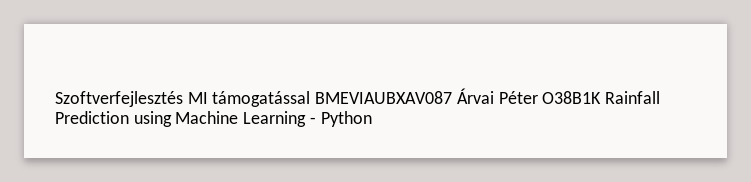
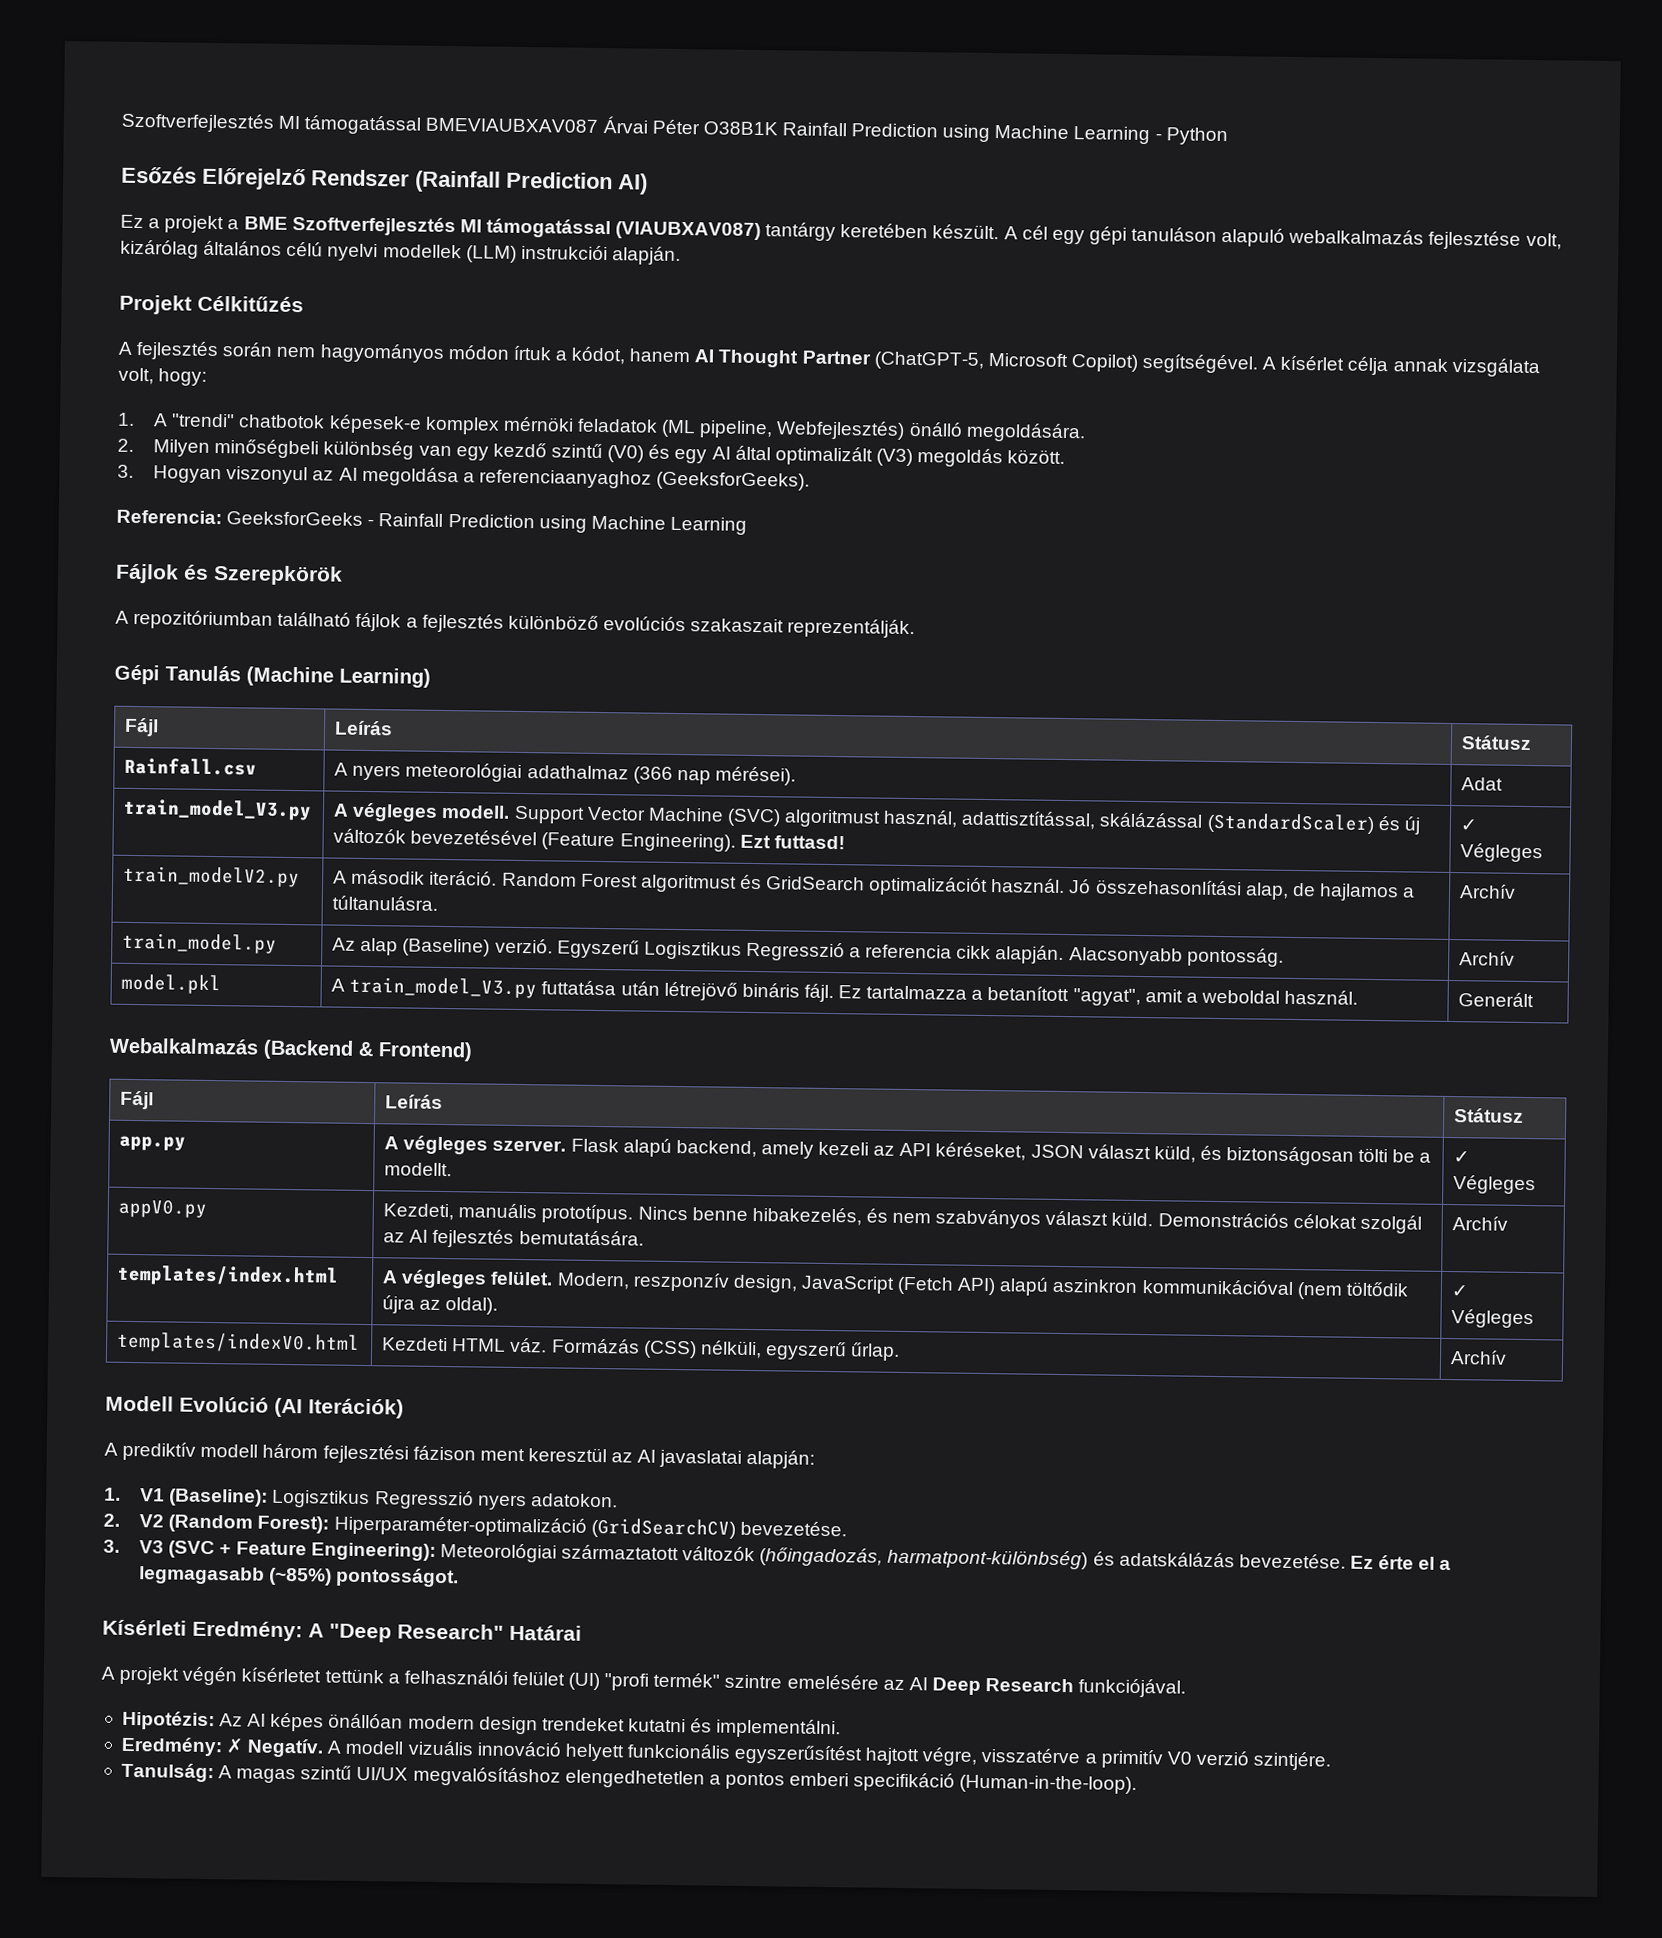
(372, 119) none -> [121,165,648,195] [120,214,1562,250] [120,239,681,265] [119,294,304,315] [118,340,1540,378] [118,367,208,386] [117,412,1086,443] [117,438,1066,468] [117,464,811,491] [116,509,747,535] [115,563,343,586] [115,609,916,639] [114,664,431,688] [124,717,160,737] [334,720,394,736] [1461,735,1533,751] [124,757,258,776] [334,762,796,786] [1461,777,1504,791] [123,798,313,821] [333,802,1421,835] [333,828,845,852] [1460,819,1478,832] [1460,843,1544,863] [123,865,301,888] [333,869,1416,902] [332,895,439,911] [1459,884,1517,899] [122,932,278,954] [332,937,1284,967] [1459,951,1516,966] [121,973,222,995] [331,976,1359,1007] [1458,992,1535,1008] [109,1037,473,1062] [120,1090,155,1110] [385,1094,444,1110] [1454,1108,1525,1123] [119,1135,187,1151] [384,1135,1432,1166] [384,1162,453,1177] [1453,1151,1471,1164] [1453,1175,1537,1195] [118,1198,208,1218] [383,1203,1422,1234] [383,1228,644,1248] [1452,1216,1509,1231] [117,1264,340,1287] [382,1269,1408,1300] [382,1295,499,1315] [1451,1285,1469,1298] [1451,1309,1535,1329] [117,1331,361,1354] [382,1337,901,1361] [1450,1350,1508,1365] [105,1395,404,1419] [104,1441,816,1469] [104,1487,618,1511] [103,1513,847,1539] [103,1539,1452,1571] [139,1566,460,1588] [102,1619,582,1643] [101,1666,1187,1698] [121,1710,842,1739] [120,1736,1332,1771] [120,1762,1138,1795] // Esőzés Előrejelző Rendszer (Rainfall Prediction AI) // Ez a projekt a BME Szoftverfejlesztés MI támogatással (VIAUBXAV087) tantárgy keretében készült. A cél egy gépi tanuláson alapuló webalkalmazás fejlesztése volt, kizárólag általános célú nyelvi modellek (LLM) instrukciói alapján. // Projekt Célkitűzés // A fejlesztés során nem hagyományos módon írtuk a kódot, hanem AI Thought Partner (ChatGPT-5, Microsoft Copilot) segítségével. A kísérlet célja annak vizsgálata volt, hogy: // 1. A "trendi" chatbotok képesek-e komplex mérnöki feladatok (ML pipeline, Webfejlesztés) önálló megoldására. // 2. Milyen minőségbeli különbség van egy kezdő szintű (V0) és egy AI által optimalizált (V3) megoldás között. // 3. Hogyan viszonyul az AI megoldása a referenciaanyaghoz (GeeksforGeeks). // Referencia: GeeksforGeeks - Rainfall Prediction using Machine Learning // Fájlok és Szerepkörök // A repozitóriumban található fájlok a fejlesztés különböző evolúciós szakaszait reprezentálják. // Gépi Tanulás (Machine Learning) // Fájl | Leírás | Státusz // Rainfall.csv | A nyers meteorológiai adathalmaz (366 nap mérései). | Adat // train_model_V3.py | A végleges modell. Support Vector Machine (SVC) algoritmust használ, adattisztítással, skálázással (StandardScaler) és új változók bevezetésével (Feature Engineering). Ezt futtasd! | ✓ Végleges // train_modelV2.py | A második iteráció. Random Forest algoritmust és GridSearch optimalizációt használ. Jó összehasonlítási alap, de hajlamos a túltanulásra. | Archív // train_model.py | Az alap (Baseline) verzió. Egyszerű Logisztikus Regresszió a referencia cikk alapján. Alacsonyabb pontosság. | Archív // model.pkl | A train_model_V3.py futtatása után létrejövő bináris fájl. Ez tartalmazza a betanított "agyat", amit a weboldal használ. | Generált // Webalkalmazás (Backend & Frontend) // Fájl | Leírás | Státusz // app.py | A végleges szerver. Flask alapú backend, amely kezeli az API kéréseket, JSON választ küld, és biztonságosan tölti be a modellt. | ✓ Végleges // appV0.py | Kezdeti, manuális prototípus. Nincs benne hibakezelés, és nem szabványos választ küld. Demonstrációs célokat szolgál az AI fejlesztés bemutatására. | Archív // templates/index.html | A végleges felület. Modern, reszponzív design, JavaScript (Fetch API) alapú aszinkron kommunikációval (nem töltődik újra az oldal). | ✓ Végleges // templates/indexV0.html | Kezdeti HTML váz. Formázás (CSS) nélküli, egyszerű űrlap. | Archív // Modell Evolúció (AI Iterációk) // A prediktív modell három fejlesztési fázison ment keresztül az AI javaslatai alapján: // 1. V1 (Baseline): Logisztikus Regresszió nyers adatokon. // 2. V2 (Random Forest): Hiperparaméter-optimalizáció (GridSearchCV) bevezetése. // 3. V3 (SVC + Feature Engineering): Meteorológiai származtatott változók (hőingadozás, harmatpont-különbség) és adatskálázás bevezetése. Ez érte el a legmagasabb (~85%) pontosságot. // Kísérleti Eredmény: A "Deep Research" Határai // A projekt végén kísérletet tettünk a felhasználói felület (UI) "profi termék" szintre emelésére az AI Deep Research funkciójával. // Hipotézis: Az AI képes önállóan modern design trendeket kutatni és implementálni. // Eredmény: ✗ Negatív. A modell vizuális innováció helyett funkcionális egyszerűsítést hajtott végre, visszatérve a primitív V0 verzió szintjére. // Tanulság: A magas szintű UI/UX megvalósításhoz elengedhetetlen a pontos emberi specifikáció (Human-in-the-loop).

